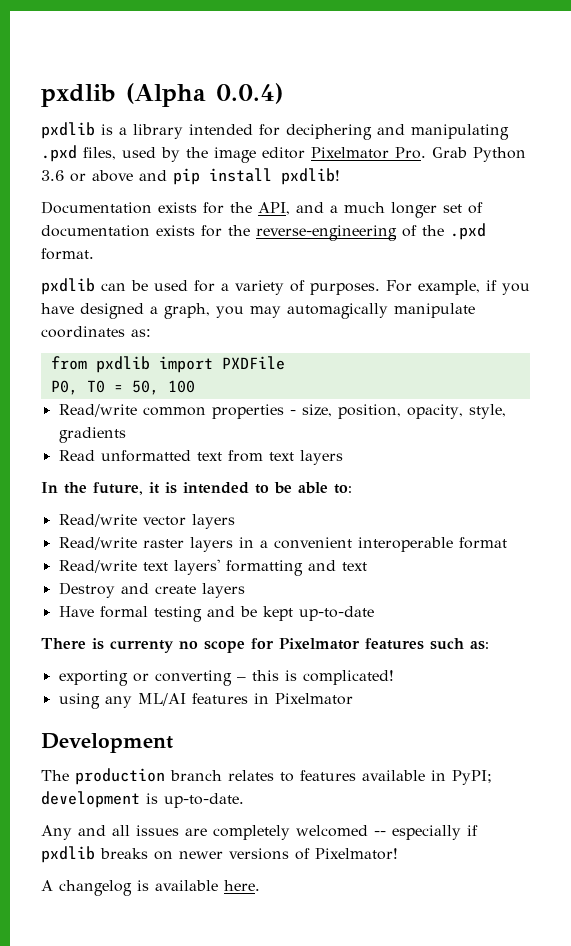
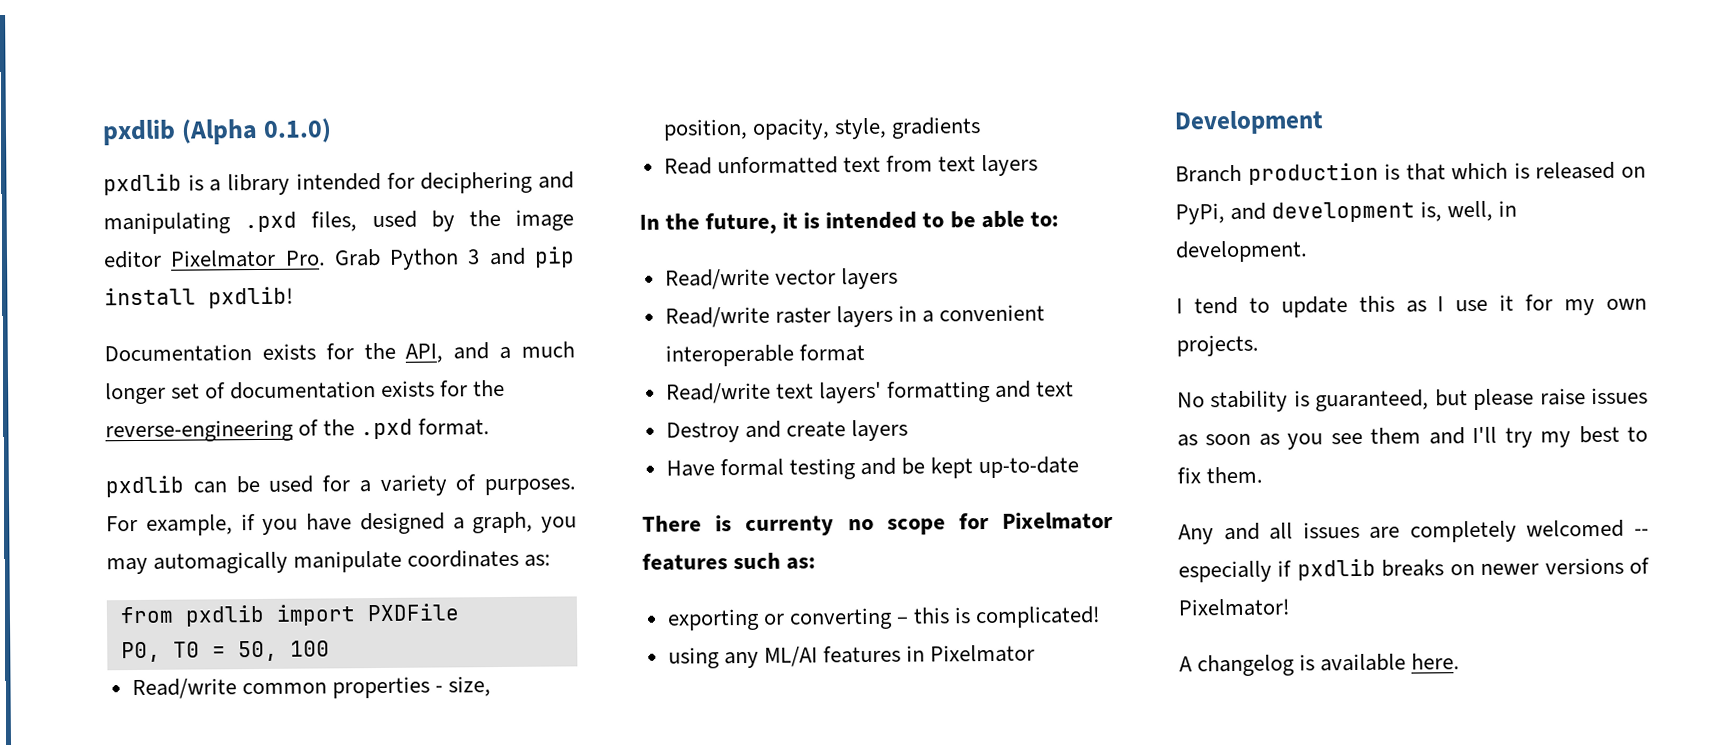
[216,83,283,104] 0.0.4) -> [263,118,333,143] 0.1.0)
[41,170,133,182] 3.6 or above -> [467,249,481,265] 3
[41,768,492,785] [41,791,244,808] The production branch relates to features available in PyPI; development is up-to-date. -> [1175,161,1646,185] [1175,200,1518,225] [1175,240,1308,263] [1176,294,1647,318] [1176,334,1259,357] [1177,387,1648,413] [1177,425,1648,450] [1177,466,1264,484] Branch production is that which is released on PyPi, and development is, well, in development. // I tend to update this as I use it for my own projects. // No stability is guaranteed, but please raise issues as soon as you see them and I'll try my best to fix them.

